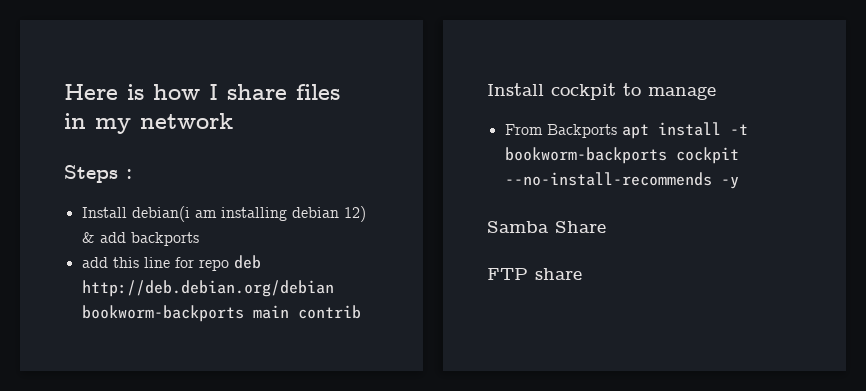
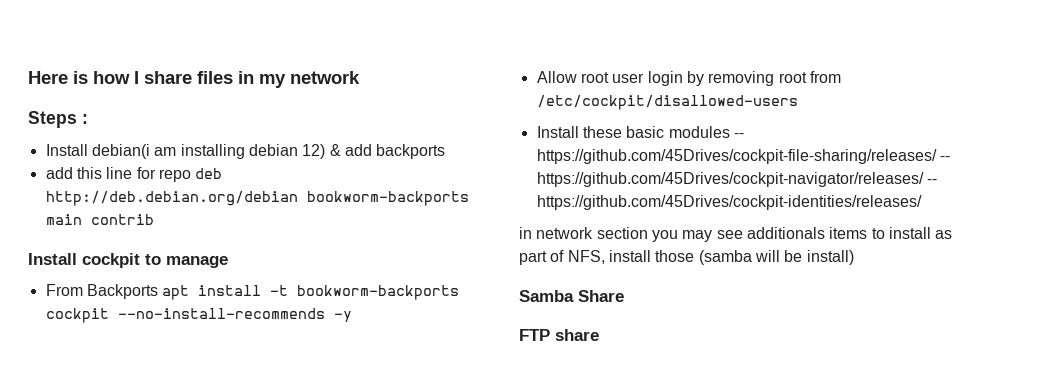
(739, 183) none -> [536,71,841,86] [536,95,798,110] [536,126,744,138] [536,149,950,164] [536,172,937,187] [536,195,922,210] [519,227,953,242] [519,250,854,265] // Allow root user login by removing root from /etc/cockpit/disallowed-users // Install these basic modules -- https://github.com/45Drives/cockpit-file-sharing/releases/ -- https://github.com/45Drives/cockpit-navigator/releases/ -- https://github.com/45Drives/cockpit-identities/releases/ // in network section you may see additionals items to install as part of NFS, install those (samba will be install)

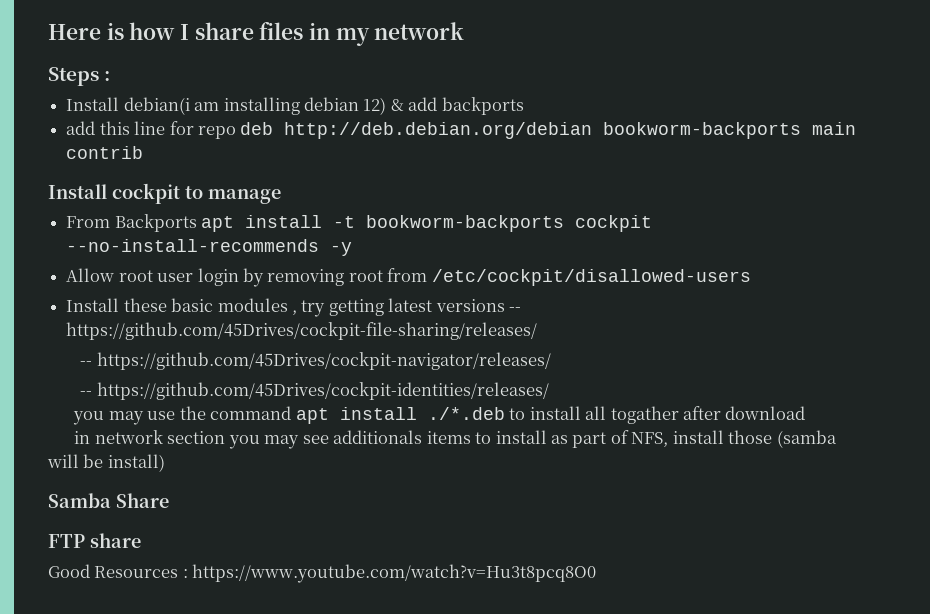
(730, 132) none -> [291,298,505,317] , try getting latest versions
(937, 156) none -> (538, 331) //
(924, 179) none -> (551, 361) //
(922, 202) none -> [73,406,806,425] // you may use the command apt install ./*.deb to install all togather after download
(599, 335) none -> [48,564,597,583] // Good Resources : https://www.youtube.com/watch?v=Hu3t8pcq8O0

